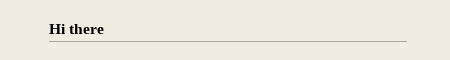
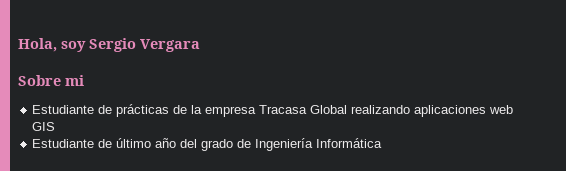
[49,24,105,34] Hi there -> [18,38,200,52] [18,75,84,86] [32,104,514,117] [32,122,56,131] [32,138,383,151] Hola, soy Sergio Vergara // Sobre mi // Estudiante de prácticas de la empresa Tracasa Global realizando aplicaciones web GIS // Estudiante de último año del grado de Ingeniería Informática

